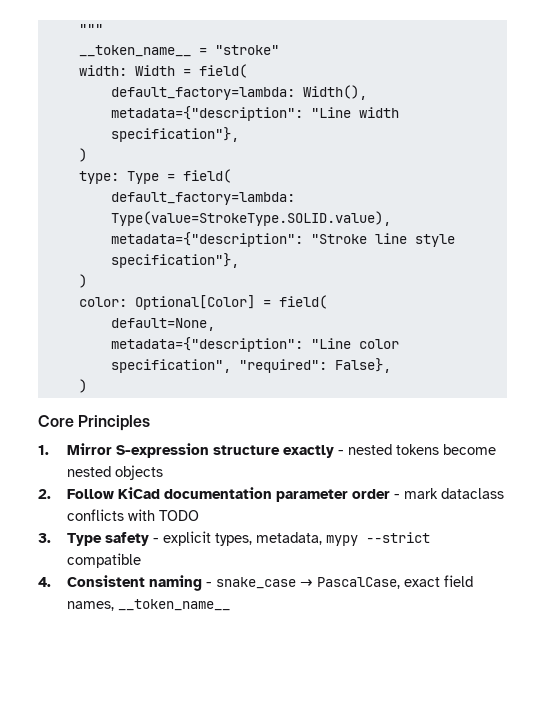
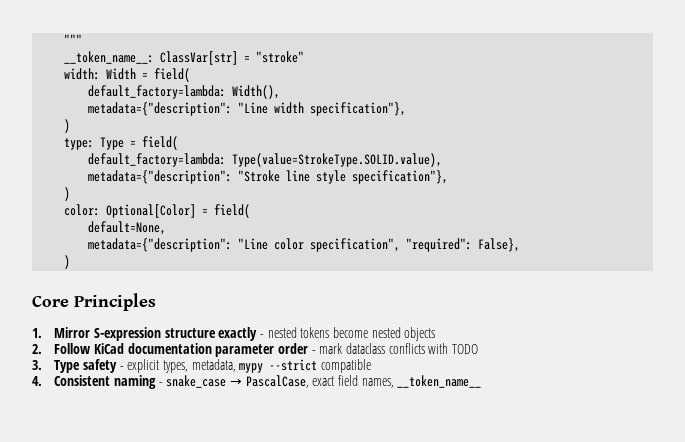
[78,45,191,57] __token_name__ -> [64,51,239,65] __token_name__: ClassVar[str]

